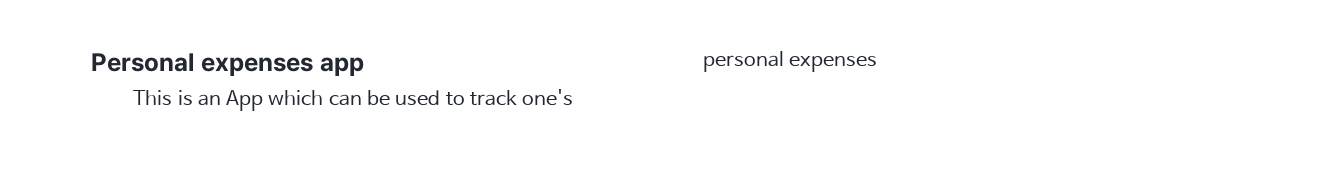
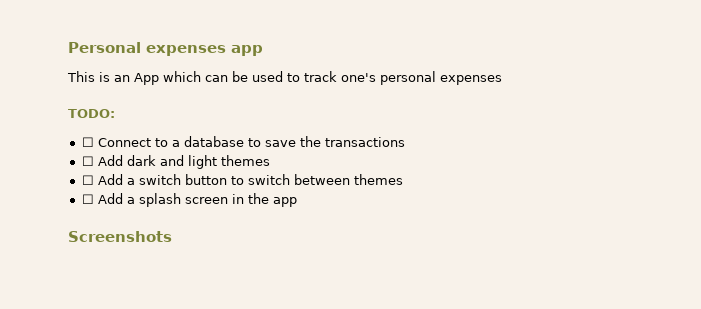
(878, 64) none -> [68,109,115,118] [81,136,405,147] [81,155,270,169] [81,174,403,185] [81,193,297,207] [68,231,172,242] // TODO: // ☐ Connect to a database to save the transactions // ☐ Add dark and light themes // ☐ Add a switch button to switch between themes // ☐ Add a splash screen in the app // Screenshots

